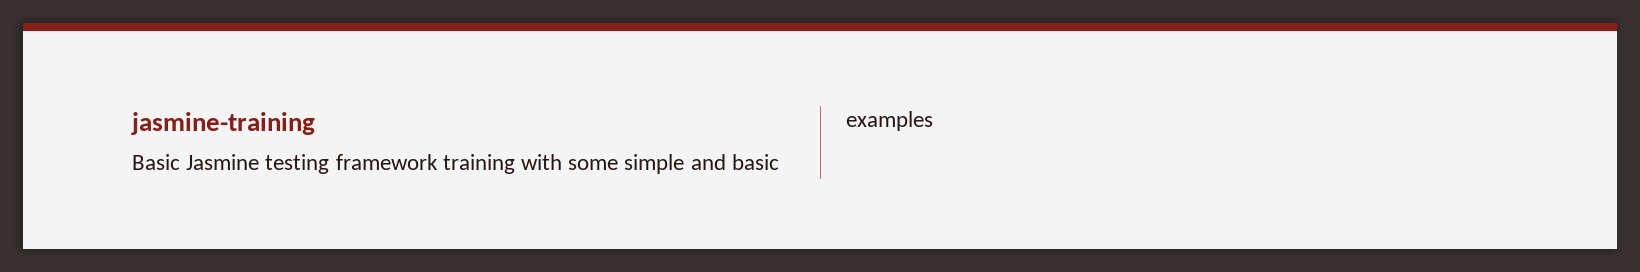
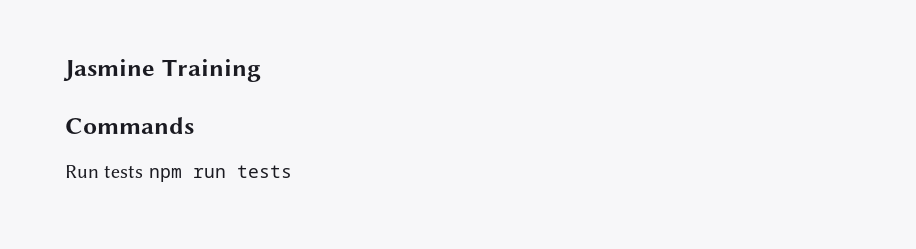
[131,112,315,135] [132,154,779,174] [846,111,933,131] jasmine-training // Basic Jasmine testing framework training with some simple and basic examples -> [63,59,261,82] [65,117,194,134] [65,165,292,182] Jasmine Training // Commands // Run tests npm run tests

